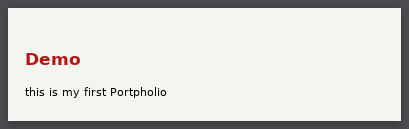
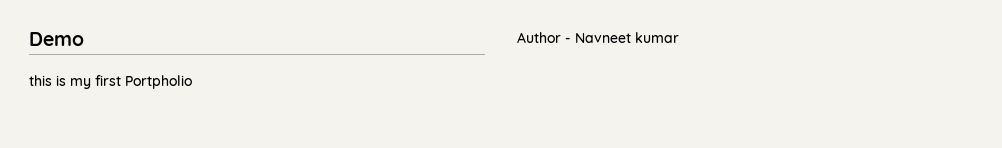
(167, 92) none -> [517,32,679,43] // Author - Navneet kumar

